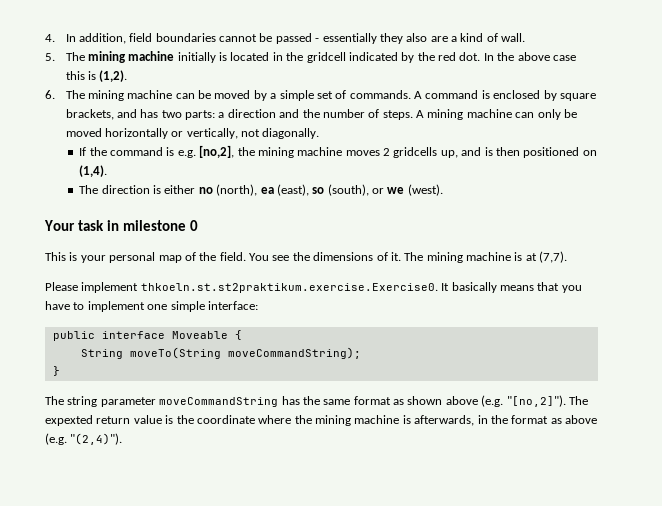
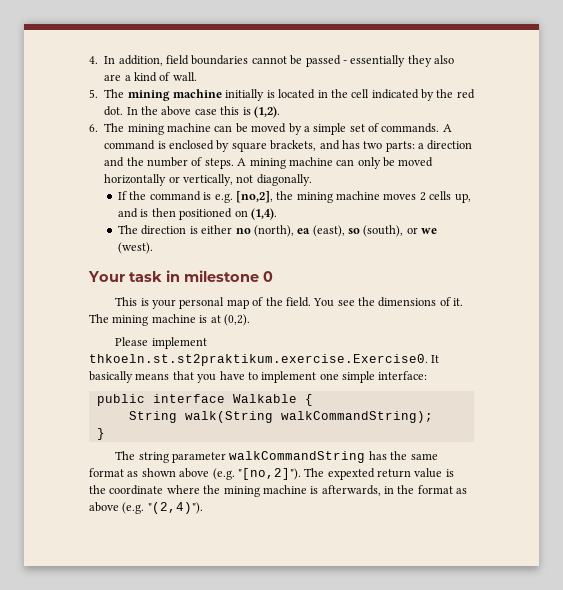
[306,52,346,63] gridcell -> [351,89,370,98] cell
[393,147,438,158] gridcells -> [429,191,452,200] cells
[539,251,568,263] (7,7). -> [223,314,250,326] (0,2).
[171,331,228,339] Moveable -> [232,394,297,403] Walkable
[129,347,361,359] moveTo(String moveCommandString); -> [184,411,433,423] walk(String walkCommandString);
[159,397,279,407] moveCommandString -> [229,451,366,463] walkCommandString

